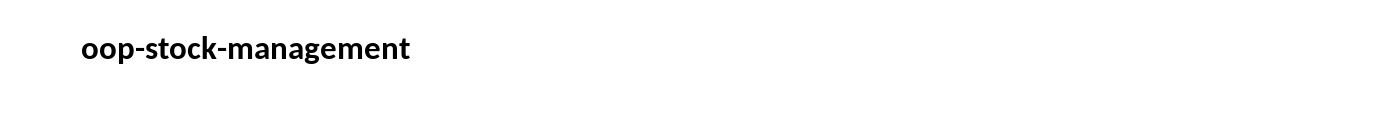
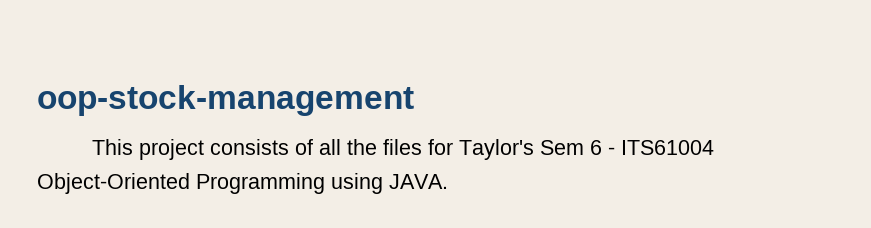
(410, 50) none -> [92,139,715,160] [37,173,448,194] // This project consists of all the files for Taylor's Sem 6 - ITS61004 Object-Oriented Programming using JAVA.

